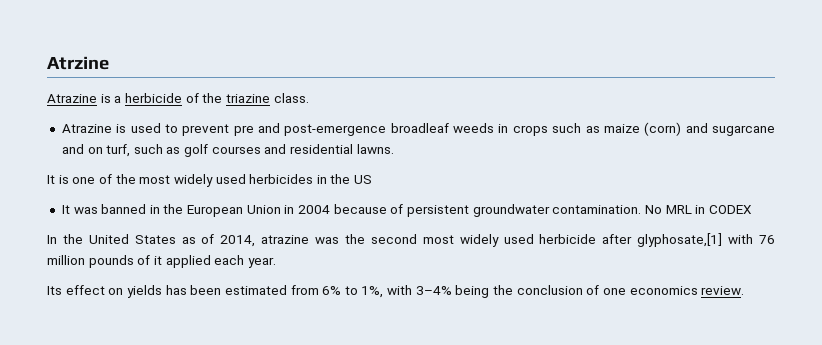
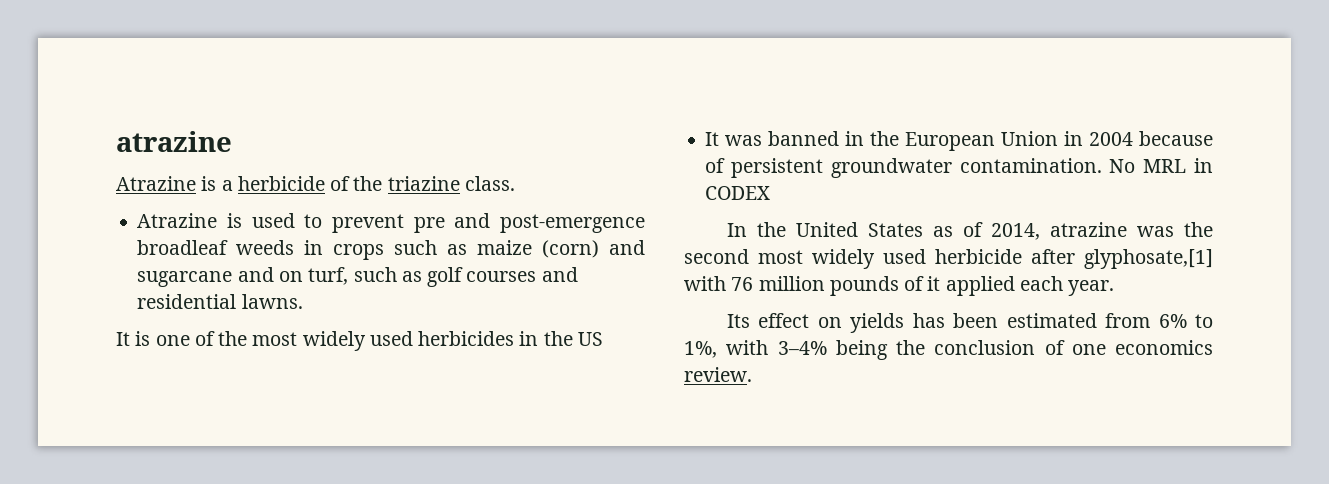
[47,56,109,70] Atrzine -> [116,131,232,152] atrazine

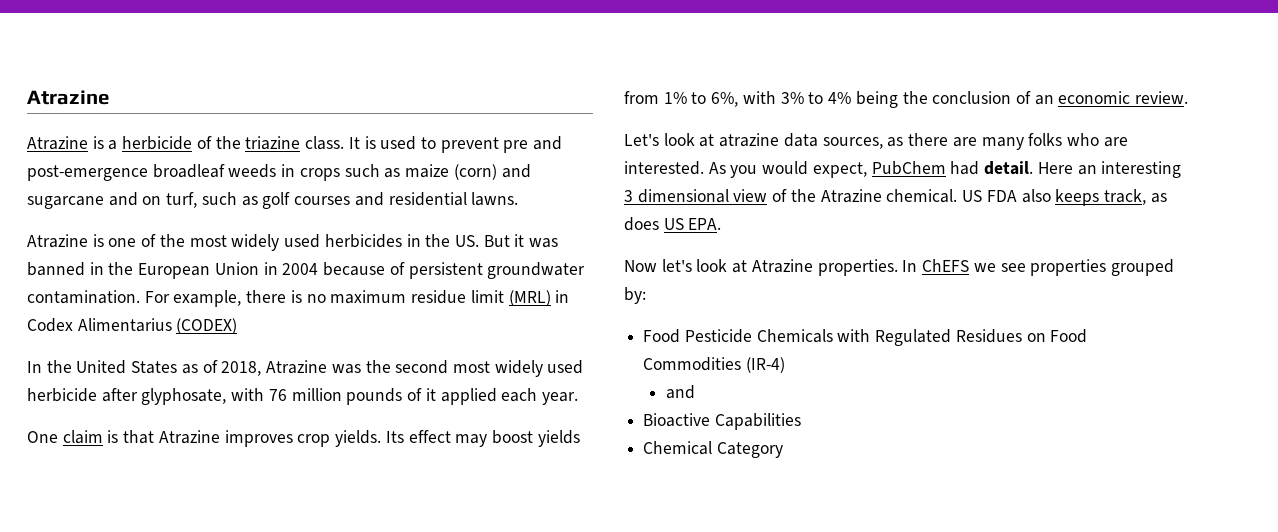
[116,131,232,152] atrazine -> [27,90,109,105] Atrazine
[137,213,218,228] // Atrazine -> [348,137,360,149] It
[116,332,130,346] It -> [27,234,88,248] Atrazine
[577,332,603,346] [705,132,720,146] US // It -> [454,234,525,247] US. But it
[1109,158,1213,173] [705,186,771,200] No MRL in CODEX -> [144,290,570,307] [27,318,238,334] For example, there is no maximum residue limit (MRL) in Codex Alimentarius (CODEX)
[990,222,1127,240] 2014, atrazine -> [221,360,328,376] 2018, Atrazine
[1084,249,1213,269] glyphosate,[1] -> [141,388,227,405] glyphosate,
[726,313,1213,333] [684,340,827,358] Its effect on yields has been estimated from 6% to 1%, with 3–4% -> [27,430,580,447] [624,91,852,107] One claim is that Atrazine improves crop yields. Its effect may boost yields from 1% to 6%, with 3% to 4%
[1071,340,1213,355] one economics -> [1034,91,1131,105] an economic
(752, 374) none -> [624,133,1128,150] [624,161,1182,178] [624,189,1167,206] [624,217,722,231] [624,259,1174,276] [624,287,646,304] [643,329,1088,346] [643,357,785,373] [665,385,695,399] [643,413,801,430] [643,441,783,458] // Let's look at atrazine data sources, as there are many folks who are interested. As you would expect, PubChem had detail. Here an interesting 3 dimensional view of the Atrazine chemical. US FDA also keeps track, as does US EPA. // Now let's look at Atrazine properties. In ChEFS we see properties grouped by: // Food Pesticide Chemicals with Regulated Residues on Food Commodities (IR-4) // and // Bioactive Capabilities // Chemical Category

